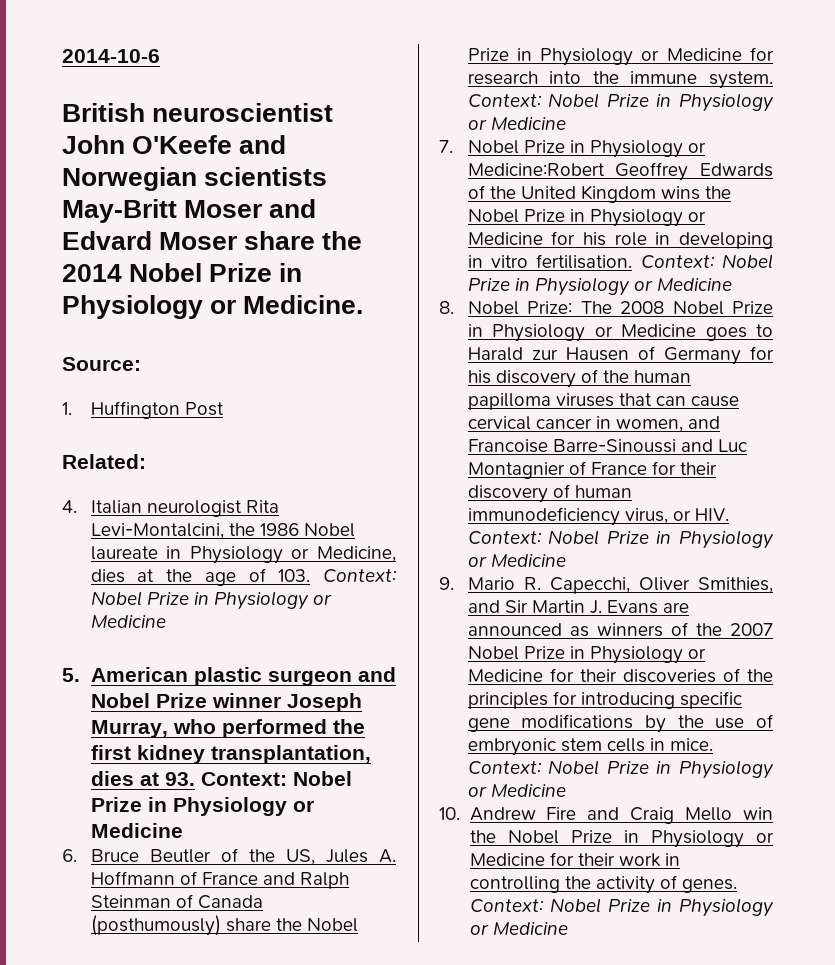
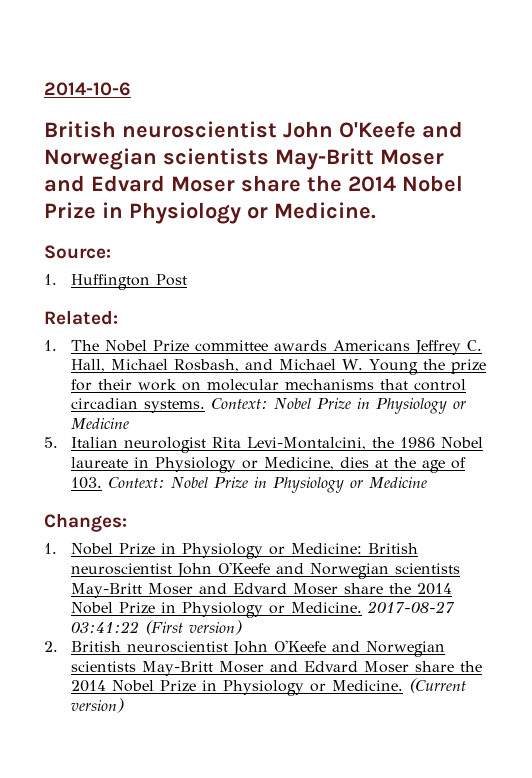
[62,500,77,513] 4. -> [44,340,482,355] [70,359,486,375] [70,379,466,391] [70,398,466,414] [70,418,129,429] [44,437,58,448] 1. The Nobel Prize committee awards Americans Jeffrey C. Hall, Michael Rosbash, and Michael W. Young the prize for their work on molecular mechanisms that control circadian systems. Context: Nobel Prize in Physiology or Medicine // 5.
[62,667,396,686] [90,693,362,712] [90,719,365,738] [90,745,371,764] [90,771,352,786] [90,797,314,816] [90,823,183,838] [62,848,396,865] [90,871,350,889] [90,894,263,909] [90,915,358,936] [467,47,774,66] [467,71,773,89] [467,93,774,112] [467,117,566,130] [439,140,707,158] [467,162,773,181] [467,185,732,203] [467,209,707,227] [467,231,773,249] [467,254,773,269] [467,277,733,296] [439,301,773,315] [467,324,773,342] [467,346,774,365] [467,369,692,388] [467,393,740,410] [467,416,721,432] [467,439,747,453] [467,461,718,479] [467,484,632,503] [467,507,729,526] [467,530,774,549] [467,554,566,567] [439,577,773,594] [467,600,690,614] [467,622,773,637] [467,646,707,664] [467,668,773,683] [467,691,742,709] [467,714,773,733] [467,738,714,756] [467,760,774,779] [467,784,566,797] [439,807,773,824] [469,830,774,848] [469,852,681,867] [469,875,738,894] [469,898,774,917] [469,922,568,935] 5. American plastic surgeon and Nobel Prize winner Joseph Murray, who performed the first kidney transplantation, dies at 93. Context: Nobel Prize in Physiology or Medicine // 6. Bruce Beutler of the US, Jules A. Hoffmann of France and Ralph Steinman of Canada (posthumously) share the Nobel Prize in Physiology or Medicine for research into the immune system. Context: Nobel Prize in Physiology or Medicine // 7. Nobel Prize in Physiology or Medicine:Robert Geoffrey Edwards of the United Kingdom wins the Nobel Prize in Physiology or Medicine for his role in developing in vitro fertilisation. Context: Nobel Prize in Physiology or Medicine // 8. Nobel Prize: The 2008 Nobel Prize in Physiology or Medicine goes to Harald zur Hausen of Germany for his discovery of the human papilloma viruses that can cause cervical cancer in women, and Francoise Barre-Sinoussi and Luc Montagnier of France for their discovery of human immunodeficiency virus, or HIV. Context: Nobel Prize in Physiology or Medicine // 9. Mario R. Capecchi, Oliver Smithies, and Sir Martin J. Evans are announced as winners of the 2007 Nobel Prize in Physiology or Medicine for their discoveries of the principles for introducing specific gene modifications by the use of embryonic stem cells in mice. Context: Nobel Prize in Physiology or Medicine // 10. Andrew Fire and Craig Mello win the Nobel Prize in Physiology or Medicine for their work in controlling the activity of genes. Context: Nobel Prize in Physiology or Medicine -> [44,513,127,532] [44,543,418,559] [70,562,460,579] [70,583,452,598] [70,601,455,618] [70,620,242,635] [44,640,445,657] [70,661,482,676] [70,678,466,696] [70,698,124,713] Changes: // 1. Nobel Prize in Physiology or Medicine: British neuroscientist John O'Keefe and Norwegian scientists May-Britt Moser and Edvard Moser share the 2014 Nobel Prize in Physiology or Medicine. 2017-08-27 03:41:22 (First version) // 2. British neuroscientist John O'Keefe and Norwegian scientists May-Britt Moser and Edvard Moser share the 2014 Nobel Prize in Physiology or Medicine. (Current version)

